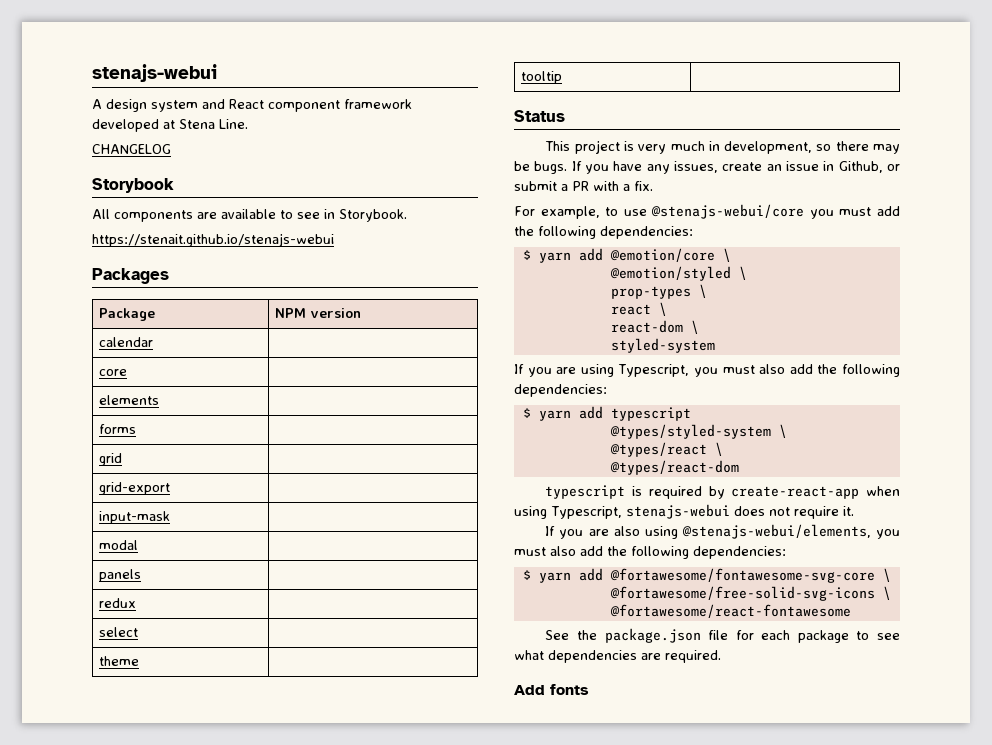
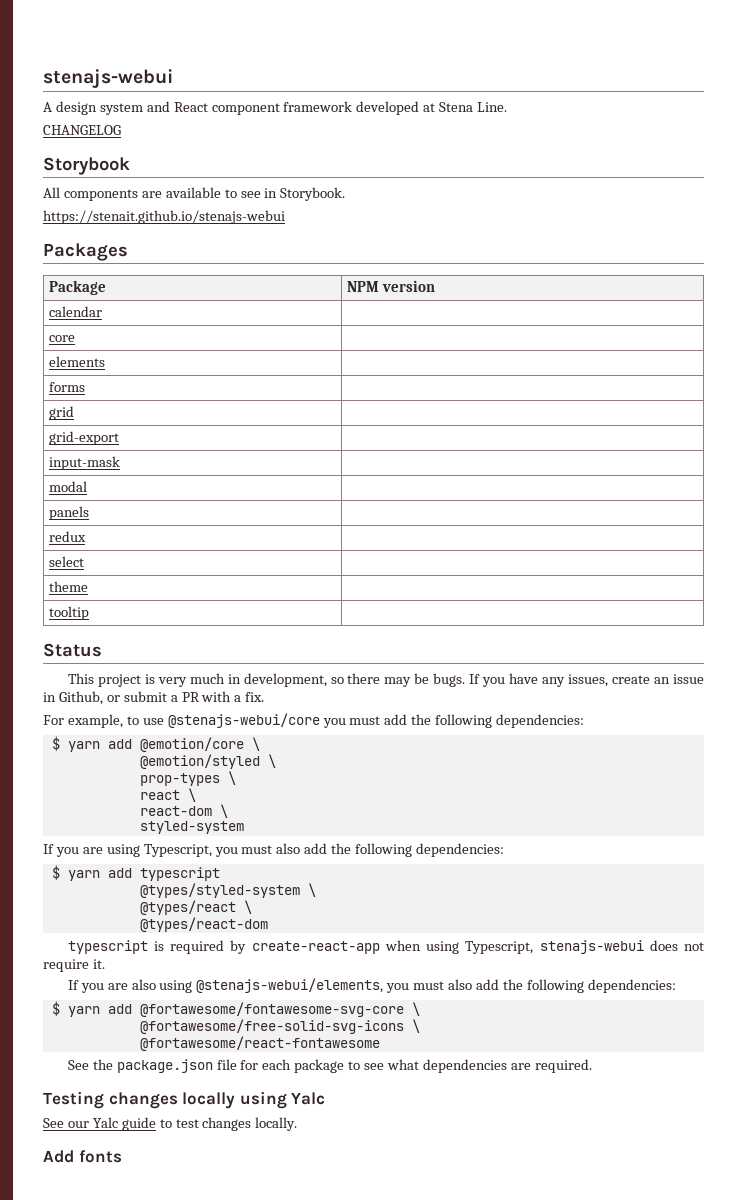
(721, 656) none -> [43,1091,326,1109] [43,1117,298,1131] // Testing changes locally using Yalc // See our Yalc guide to test changes locally.

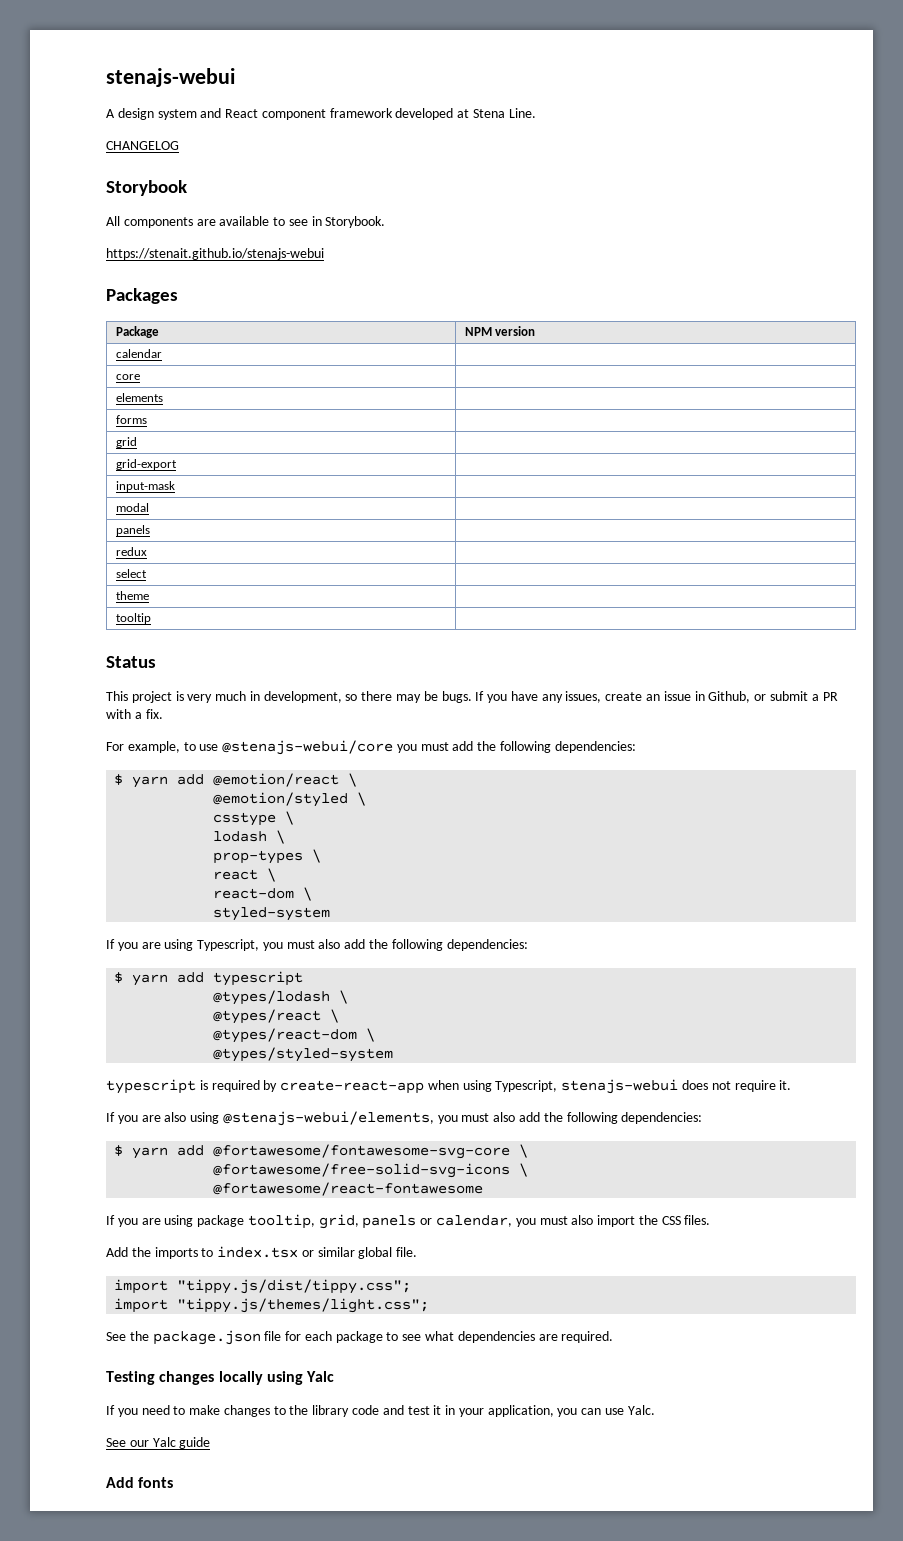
[139,737,244,752] @emotion/core -> [213,773,340,787] @emotion/react
(276, 761) none -> [213,811,295,826] [213,830,286,844] // csstype \ // lodash \
[139,883,300,898] @types/styled-system -> [213,990,331,1005] @types/lodash
(268, 924) none -> [366,1028,376,1042] [213,1047,394,1062] \ // @types/styled-system
(380, 1043) none -> [106,1214,711,1229] [106,1246,418,1259] [114,1279,412,1294] [114,1298,430,1313] // If you are using package tooltip, grid, panels or calendar, you must also import the CSS files. // Add the imports to index.tsx or similar global file. // import "tippy.js/dist/tippy.css"; // import "tippy.js/themes/light.css";
(326, 1098) none -> [106,1405,655,1417] // If you need to make changes to the library code and test it in your application, you can use Yalc.
[159,1117,298,1131] to test changes locally. -> (211, 1443) none

